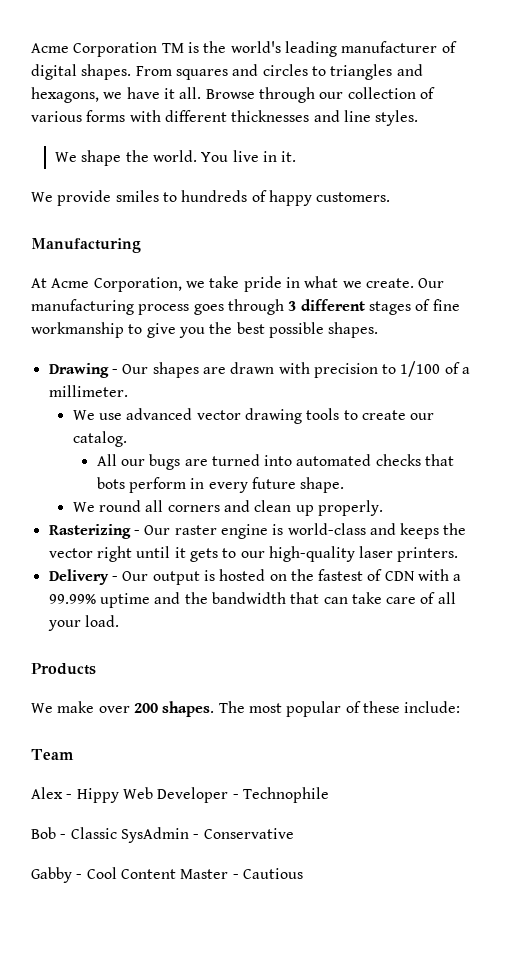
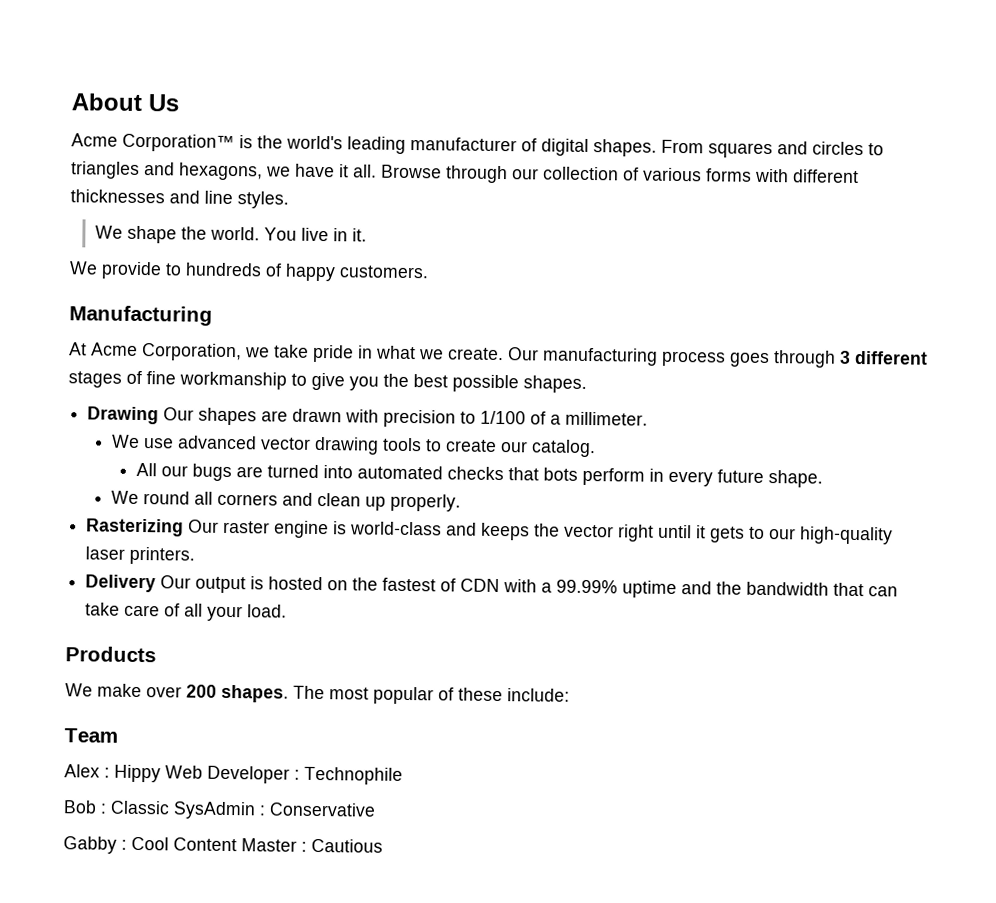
[31,42,184,57] Acme Corporation TM -> [71,93,179,112] [71,133,235,153] About Us // Acme Corporation™
[115,190,159,202] smiles -> (162, 270) none
[111,369,118,374] - -> (160, 415) none
[133,530,140,535] - -> (185, 527) none
[111,576,118,581] - -> (157, 583) none
[66,794,73,799] - -> [104,767,110,778] :
[232,794,239,799] - -> [294,769,300,780] :
[60,834,67,839] - -> [100,803,107,814] :
[193,834,200,839] - -> [259,805,266,816] :
[76,874,83,879] - -> [121,839,127,850] :
[232,874,239,879] - -> [301,841,307,852] :

